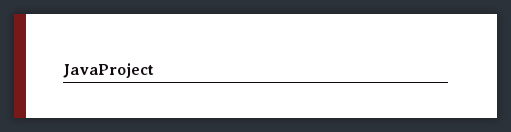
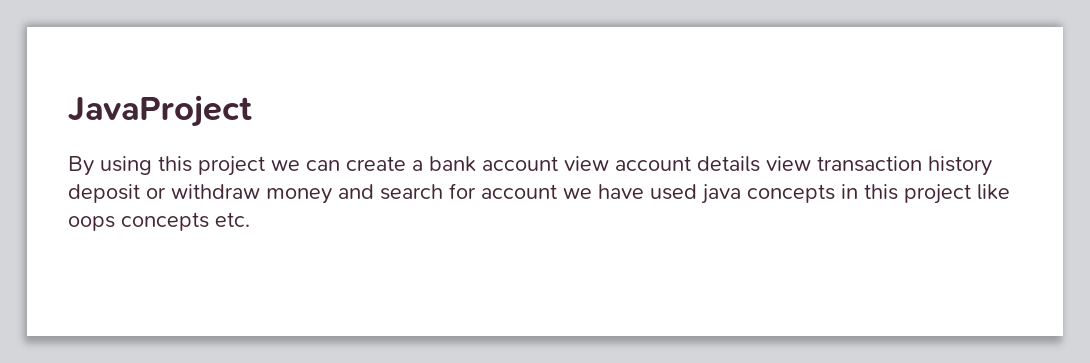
(154, 70) none -> [68,156,992,176] [68,183,1010,204] [68,212,250,231] // By using this project we can create a bank account view account details view transaction history deposit or withdraw money and search for account we have used java concepts in this project like oops concepts etc.

